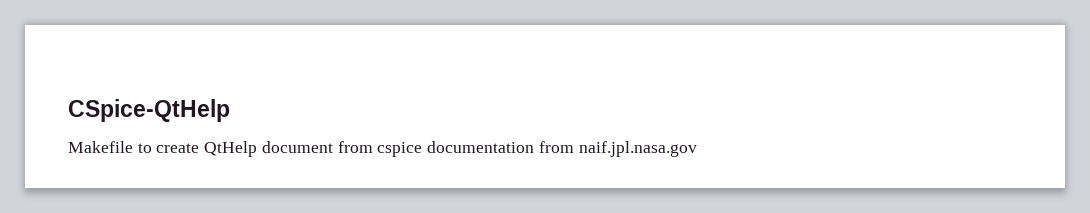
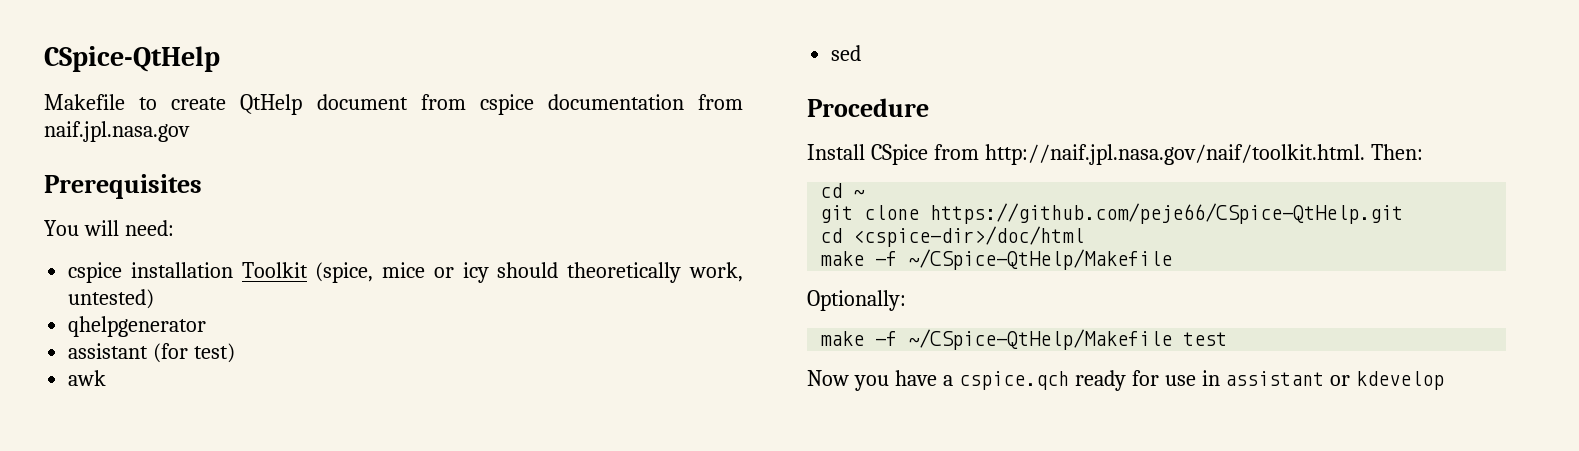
(697, 149) none -> [44,174,202,199] [44,220,174,236] [68,262,743,283] [68,289,155,309] [68,316,207,337] [68,343,236,363] [68,370,107,386] [831,45,862,61] [807,98,929,117] [807,144,1423,165] [820,183,866,198] [820,203,1404,224] [820,226,1085,247] [820,249,1173,270] [807,290,906,311] [820,329,1228,350] [807,370,1445,391] // Prerequisites // You will need: // cspice installation Toolkit (spice, mice or icy should theoretically work, untested) // qhelpgenerator // assistant (for test) // awk // sed // Procedure // Install CSpice from http://naif.jpl.nasa.gov/naif/toolkit.html. Then: // cd ~ // git clone https://github.com/peje66/CSpice-QtHelp.git // cd <cspice-dir>/doc/html // make -f ~/CSpice-QtHelp/Makefile // Optionally: // make -f ~/CSpice-QtHelp/Makefile test // Now you have a cspice.qch ready for use in assistant or kdevelop

